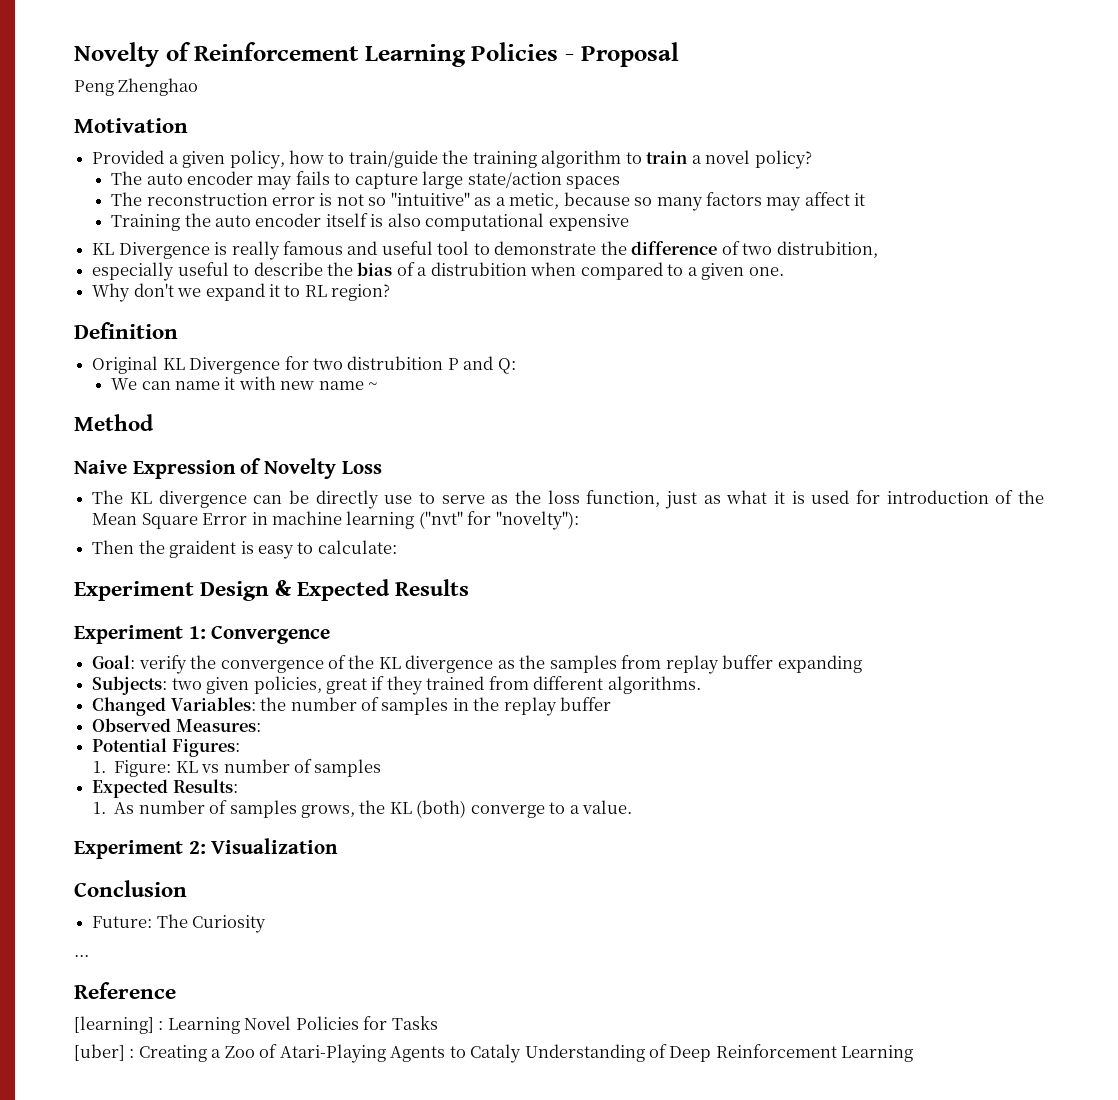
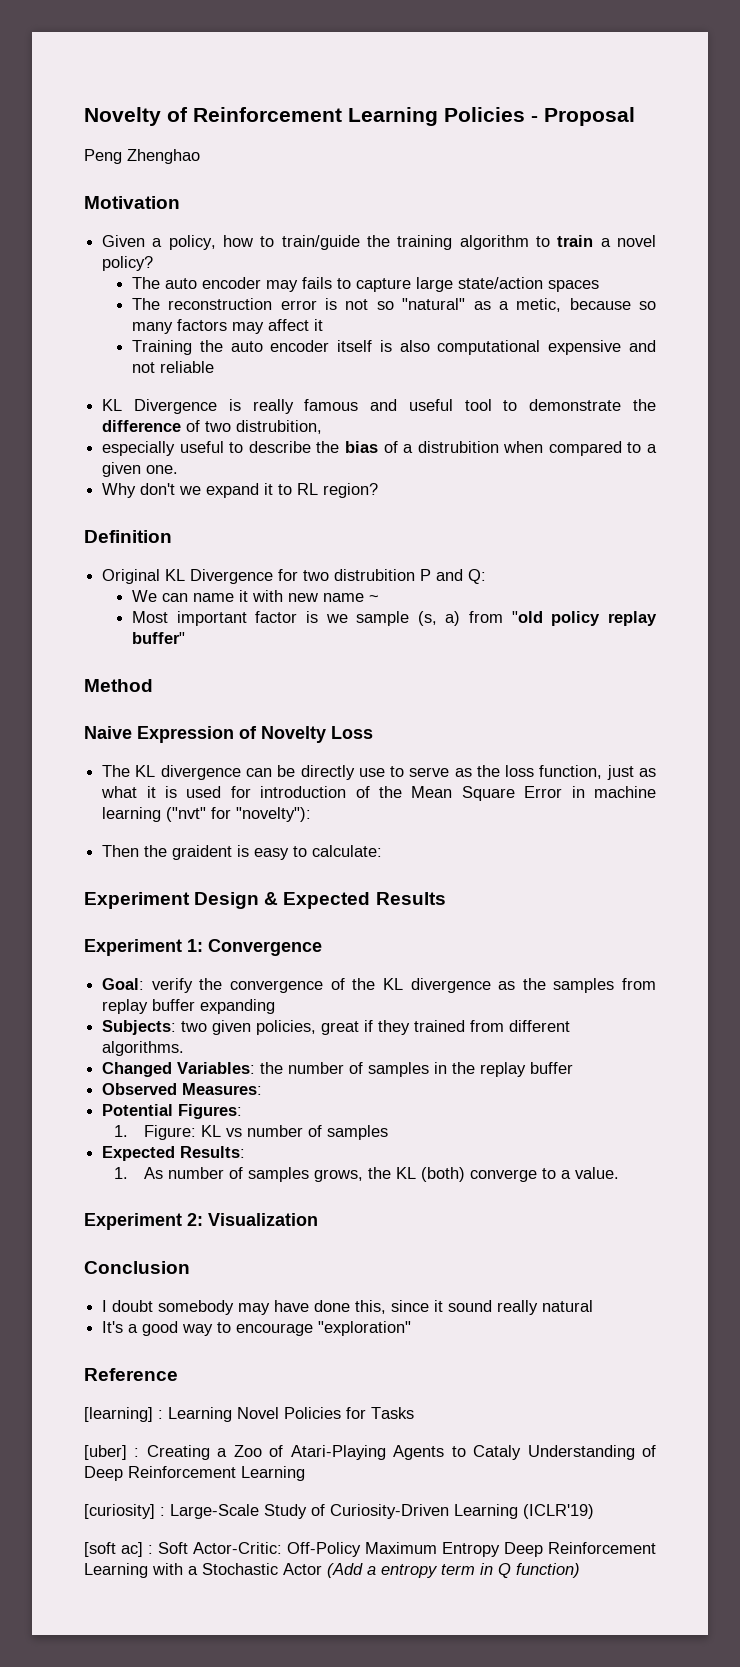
[92,150,226,168] Provided a given -> [102,235,163,247] Given a
[390,192,470,206] "intuitive" -> [402,298,466,310] "natural"
(629, 222) none -> [628,340,656,352] [131,361,214,373] and not reliable
(379, 386) none -> [131,611,657,626] [131,632,185,644] // Most important factor is we sample (s, a) from "old policy replay buffer"
[92,914,267,933] [74,954,89,957] Future: The Curiosity // ... -> [102,1300,594,1315] [102,1321,412,1336] I doubt somebody may have done this, since it sound really natural // It's a good way to encourage "exploration"
(914, 1053) none -> [84,1504,594,1519] [84,1542,656,1557] [84,1563,580,1578] // [curiosity] : Large-Scale Study of Curiosity-Driven Learning (ICLR'19) // [soft ac] : Soft Actor-Critic: Off-Policy Maximum Entropy Deep Reinforcement Learning with a Stochastic Actor (Add a entropy term in Q function)

